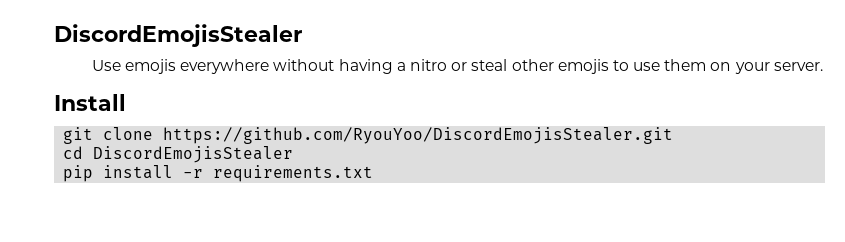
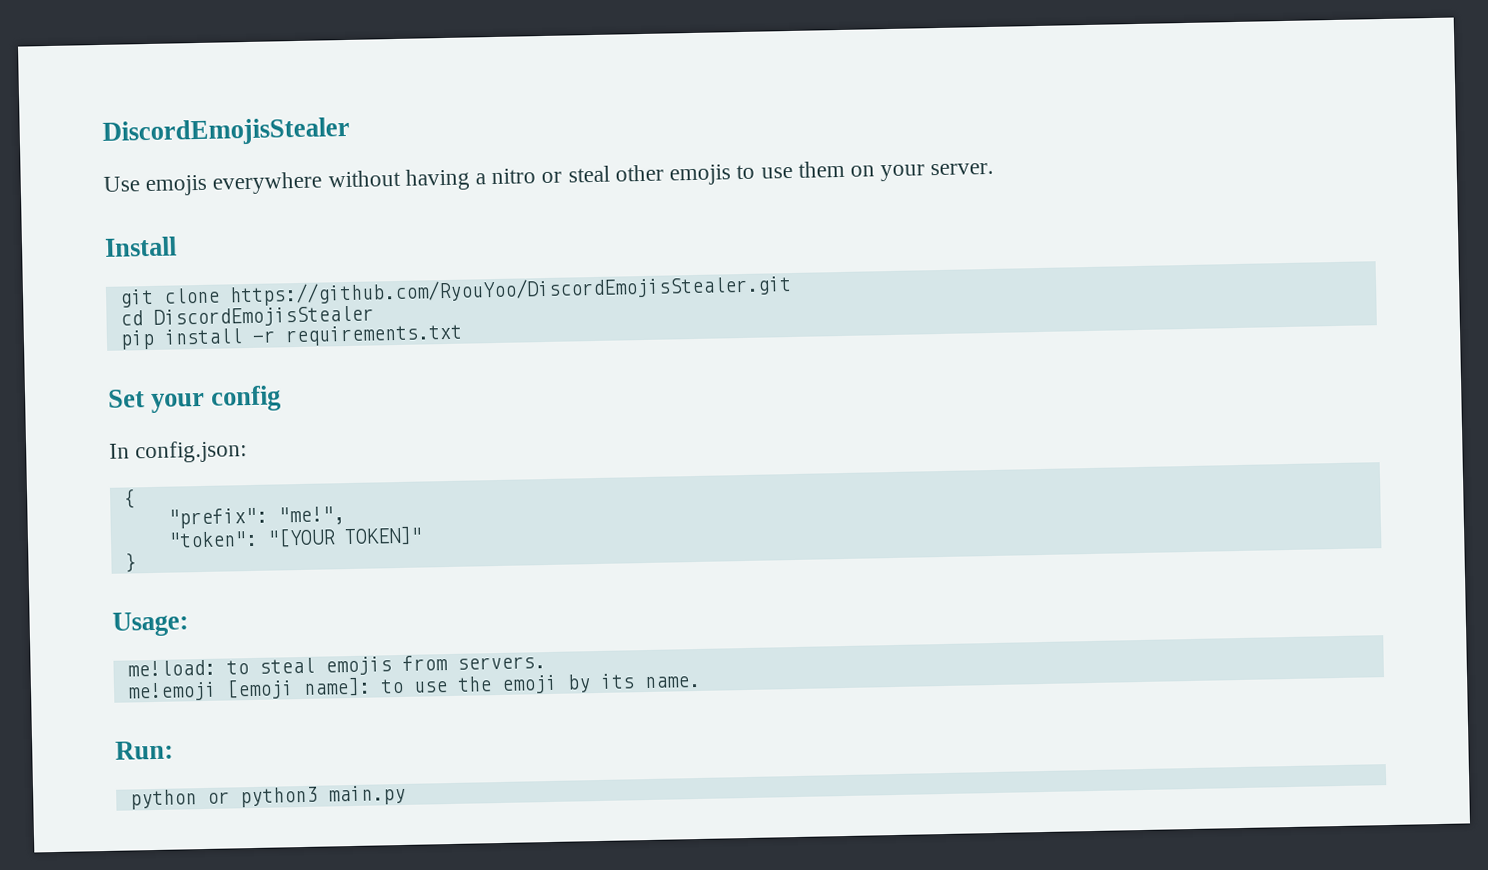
(374, 173) none -> [107,385,282,413] [109,440,248,464] [122,488,136,509] [167,506,345,529] [167,525,423,548] [124,552,137,573] [112,611,189,637] [126,655,546,677] [126,673,701,702] [115,740,174,760] [129,784,406,810] // Set your config // In config.json: // { // "prefix": "me!", // "token": "[YOUR TOKEN]" // } // Usage: // me!load: to steal emojis from servers. // me!emoji [emoji name]: to use the emoji by its name. // Run: // python or python3 main.py

